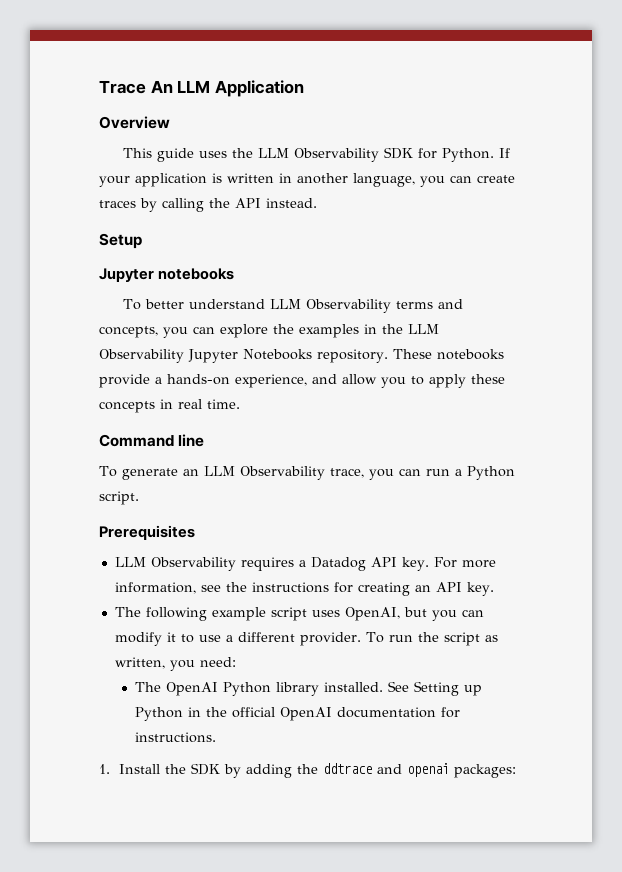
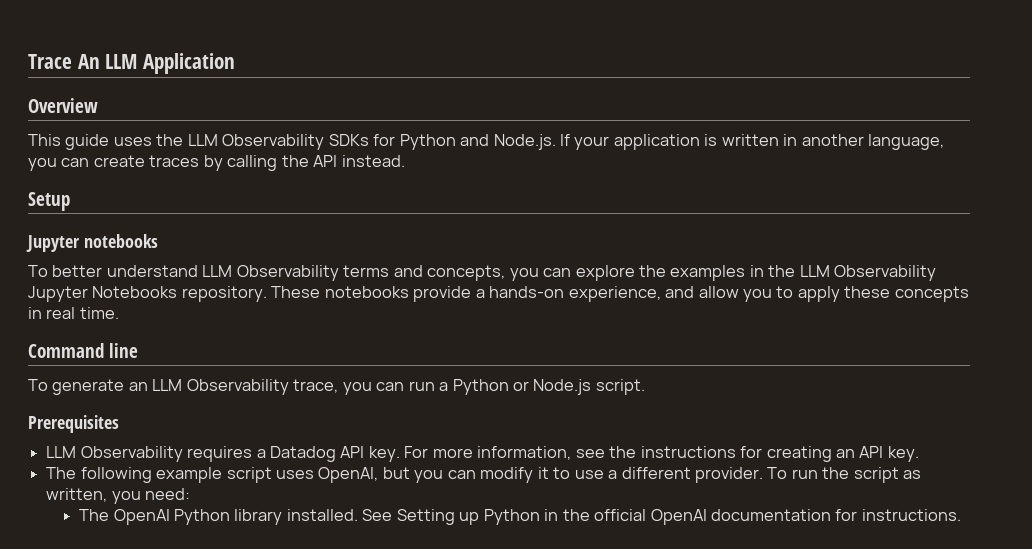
[384,147,495,162] SDK for Python. -> [328,134,556,150] SDKs for Python and Node.js.
(515, 473) none -> [513,379,592,395] or Node.js
[99,763,517,778] // 1. Install the SDK by adding the ddtrace and openai packages: -> (961, 515) none

